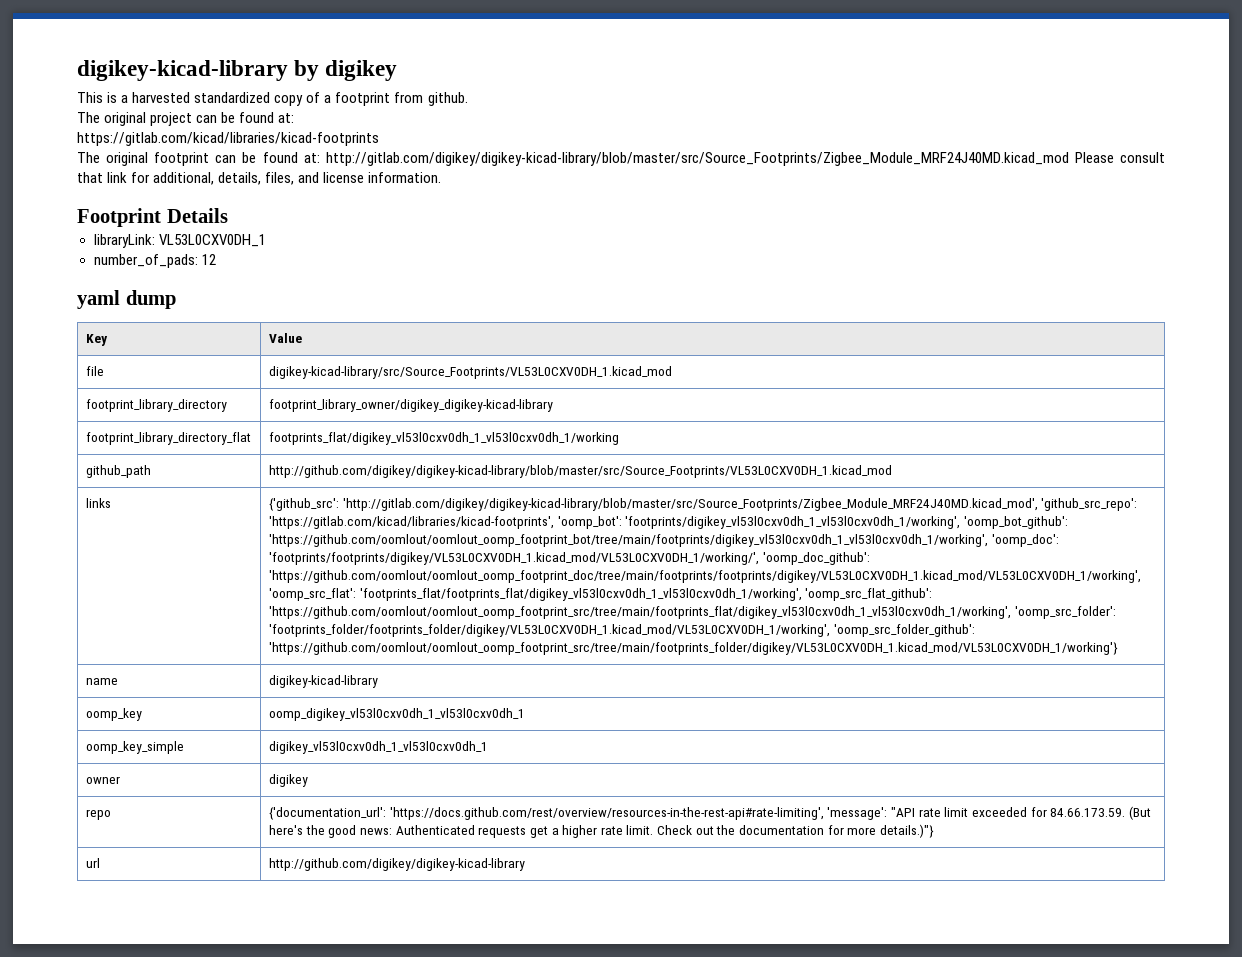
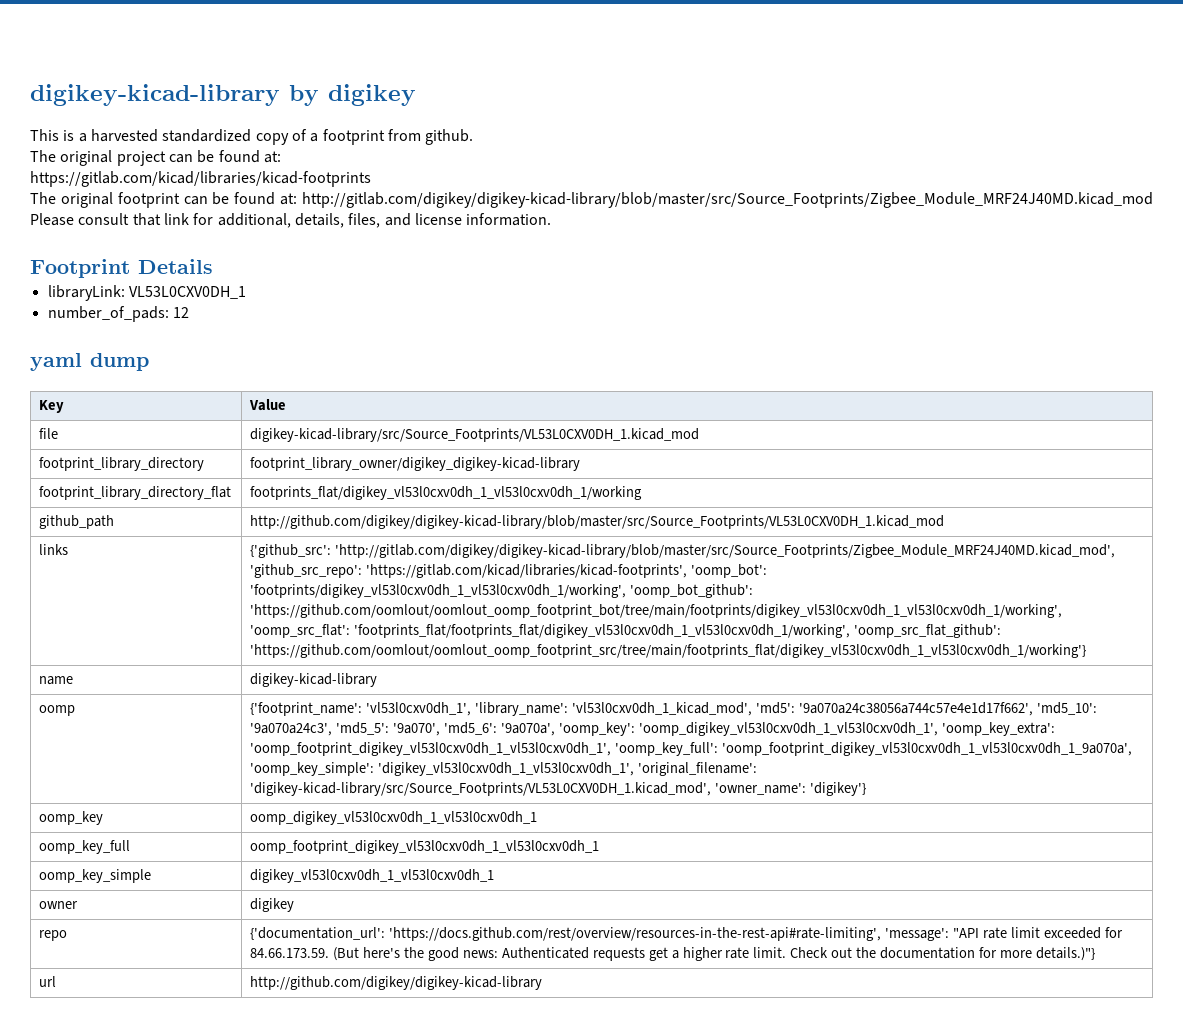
[991,534,1059,547] [268,552,870,565] [268,570,1141,583] [268,588,933,601] [268,606,1116,619] [268,624,975,637] [268,642,1118,655] [85,678,118,685] [268,675,378,688] 'oomp_doc': 'footprints/footprints/digikey/VL53L0CXV0DH_1.kicad_mod/VL53L0CXV0DH_1/working/', 'oomp_doc_github': 'https://github.com/oomlout/oomlout_oomp_footprint_doc/tree/main/footprints/footprints/digikey/VL53L0CXV0DH_1.kicad_mod/VL53L0CXV0DH_1/working', 'oomp_src_flat': 'footprints_flat/footprints_flat/digikey_vl53l0cxv0dh_1_vl53l0cxv0dh_1/working', 'oomp_src_flat_github': 'https://github.com/oomlout/oomlout_oomp_footprint_src/tree/main/footprints_flat/digikey_vl53l0cxv0dh_1_vl53l0cxv0dh_1/working', 'oomp_src_folder': 'footprints_folder/footprints_folder/digikey/VL53L0CXV0DH_1.kicad_mod/VL53L0CXV0DH_1/working', 'oomp_src_folder_github': 'https://github.com/oomlout/oomlout_oomp_footprint_src/tree/main/footprints_folder/digikey/VL53L0CXV0DH_1.kicad_mod/VL53L0CXV0DH_1/working'} // name | digikey-kicad-library -> [250,624,1002,638] [250,644,1087,658] [39,676,74,685] [250,673,378,687] [39,705,76,716] [250,702,1097,716] [250,722,1055,736] [250,742,1133,756] [250,762,758,776] [250,782,867,796] 'oomp_src_flat': 'footprints_flat/footprints_flat/digikey_vl53l0cxv0dh_1_vl53l0cxv0dh_1/working', 'oomp_src_flat_github': 'https://github.com/oomlout/oomlout_oomp_footprint_src/tree/main/footprints_flat/digikey_vl53l0cxv0dh_1_vl53l0cxv0dh_1/working'} // name | digikey-kicad-library // oomp | {'footprint_name': 'vl53l0cxv0dh_1', 'library_name': 'vl53l0cxv0dh_1_kicad_mod', 'md5': '9a070a24c38056a744c57e4e1d17f662', 'md5_10': '9a070a24c3', 'md5_5': '9a070', 'md5_6': '9a070a', 'oomp_key': 'oomp_digikey_vl53l0cxv0dh_1_vl53l0cxv0dh_1', 'oomp_key_extra': 'oomp_footprint_digikey_vl53l0cxv0dh_1_vl53l0cxv0dh_1', 'oomp_key_full': 'oomp_footprint_digikey_vl53l0cxv0dh_1_vl53l0cxv0dh_1_9a070a', 'oomp_key_simple': 'digikey_vl53l0cxv0dh_1_vl53l0cxv0dh_1', 'original_filename': 'digikey-kicad-library/src/Source_Footprints/VL53L0CXV0DH_1.kicad_mod', 'owner_name': 'digikey'}
(525, 714) none -> [39,840,131,854] [250,840,600,854] // oomp_key_full | oomp_footprint_digikey_vl53l0cxv0dh_1_vl53l0cxv0dh_1

